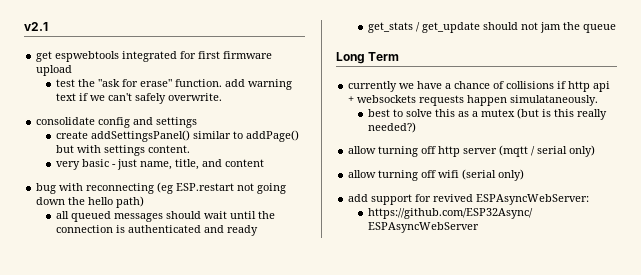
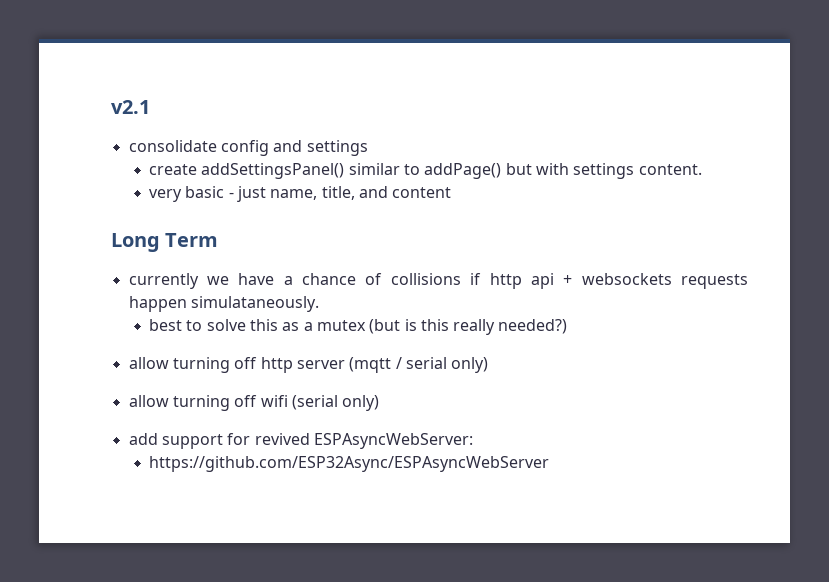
[36,51,273,62] [36,65,73,76] [55,79,292,90] [55,93,222,104] // get espwebtools integrated for first firmware upload // test the "ask for erase" function. add warning text if we can't safely overwrite. -> (150, 107) none
[36,182,287,194] [36,196,145,208] [55,211,275,222] [55,225,258,236] [367,22,616,33] // bug with reconnecting (eg ESP.restart not going down the hello path) // all queued messages should wait until the connection is authenticated and ready // get_stats / get_update should not jam the queue -> (452, 192) none

